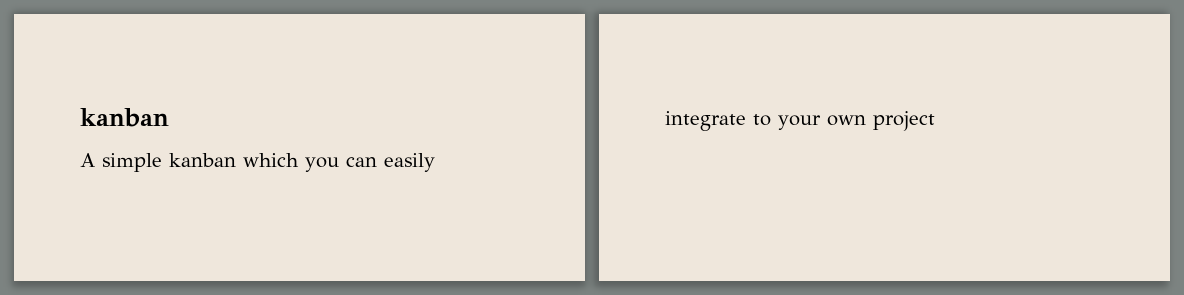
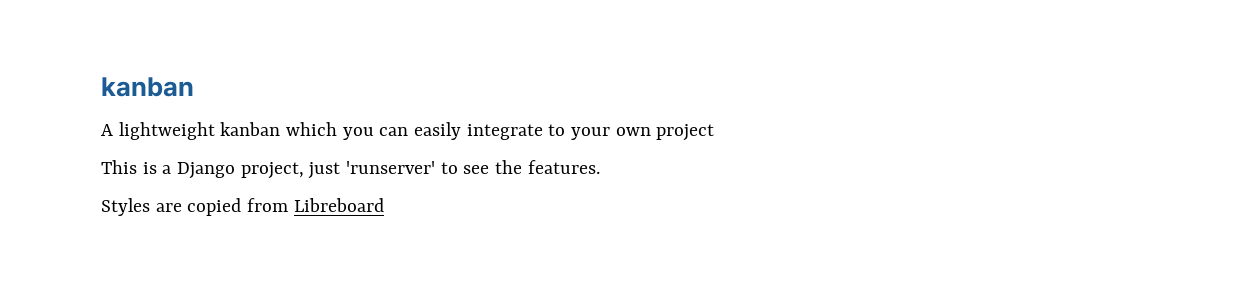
[102,153,162,172] simple -> [118,122,215,140] lightweight
(935, 121) none -> [101,160,600,179] [101,198,384,216] // This is a Django project, just 'runserver' to see the features. // Styles are copied from Libreboard

